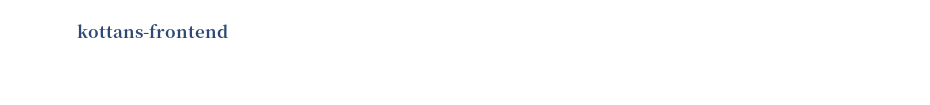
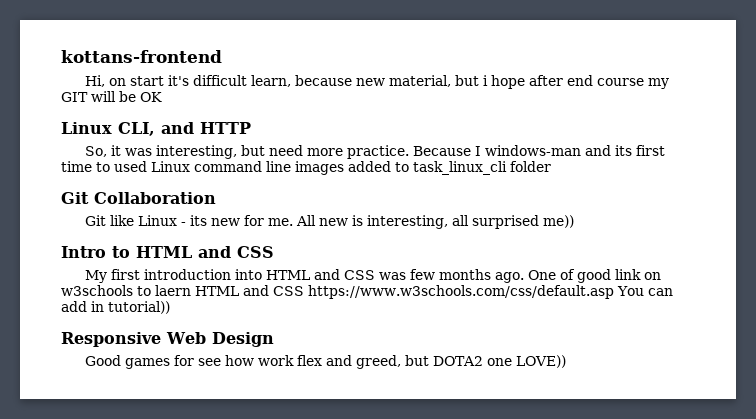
(228, 31) none -> [84,75,669,89] [61,91,162,102] [61,122,251,136] [84,145,665,159] [61,161,551,175] [61,192,216,204] [84,215,574,229] [61,246,274,258] [84,269,661,283] [61,285,673,299] [61,301,170,314] [61,332,274,347] [84,355,566,369] // Hi, on start it's difficult learn, because new material, but i hope after end course my GIT will be OK // Linux CLI, and HTTP // So, it was interesting, but need more practice. Because I windows-man and its first time to used Linux command line images added to task_linux_cli folder // Git Collaboration // Git like Linux - its new for me. All new is interesting, all surprised me)) // Intro to HTML and CSS // My first introduction into HTML and CSS was few months ago. One of good link on w3schools to laern HTML and CSS https://www.w3schools.com/css/default.asp You can add in tutorial)) // Responsive Web Design // Good games for see how work flex and greed, but DOTA2 one LOVE))

